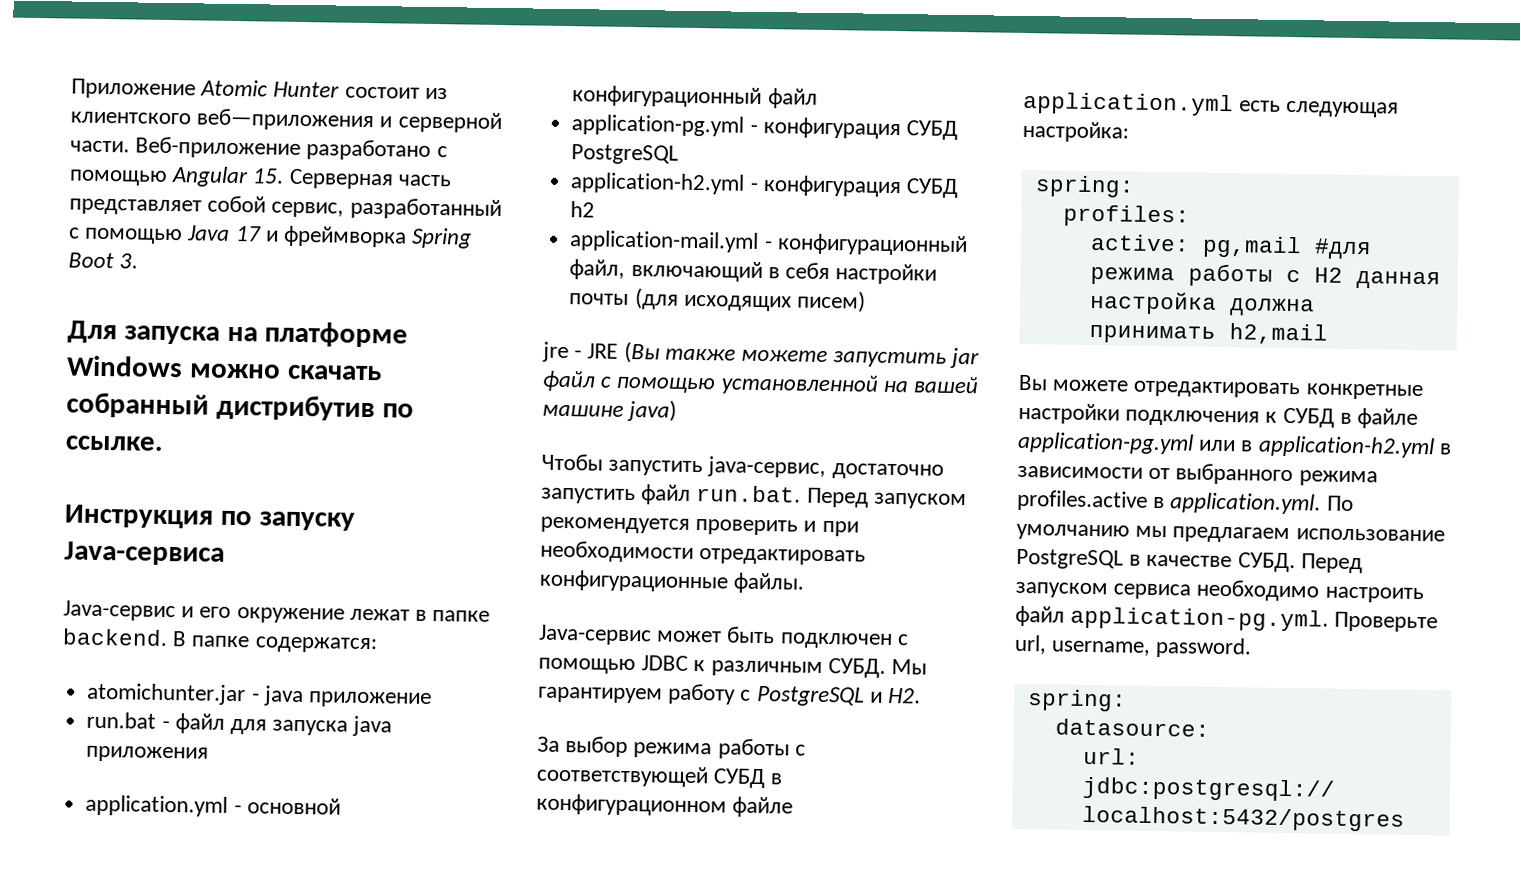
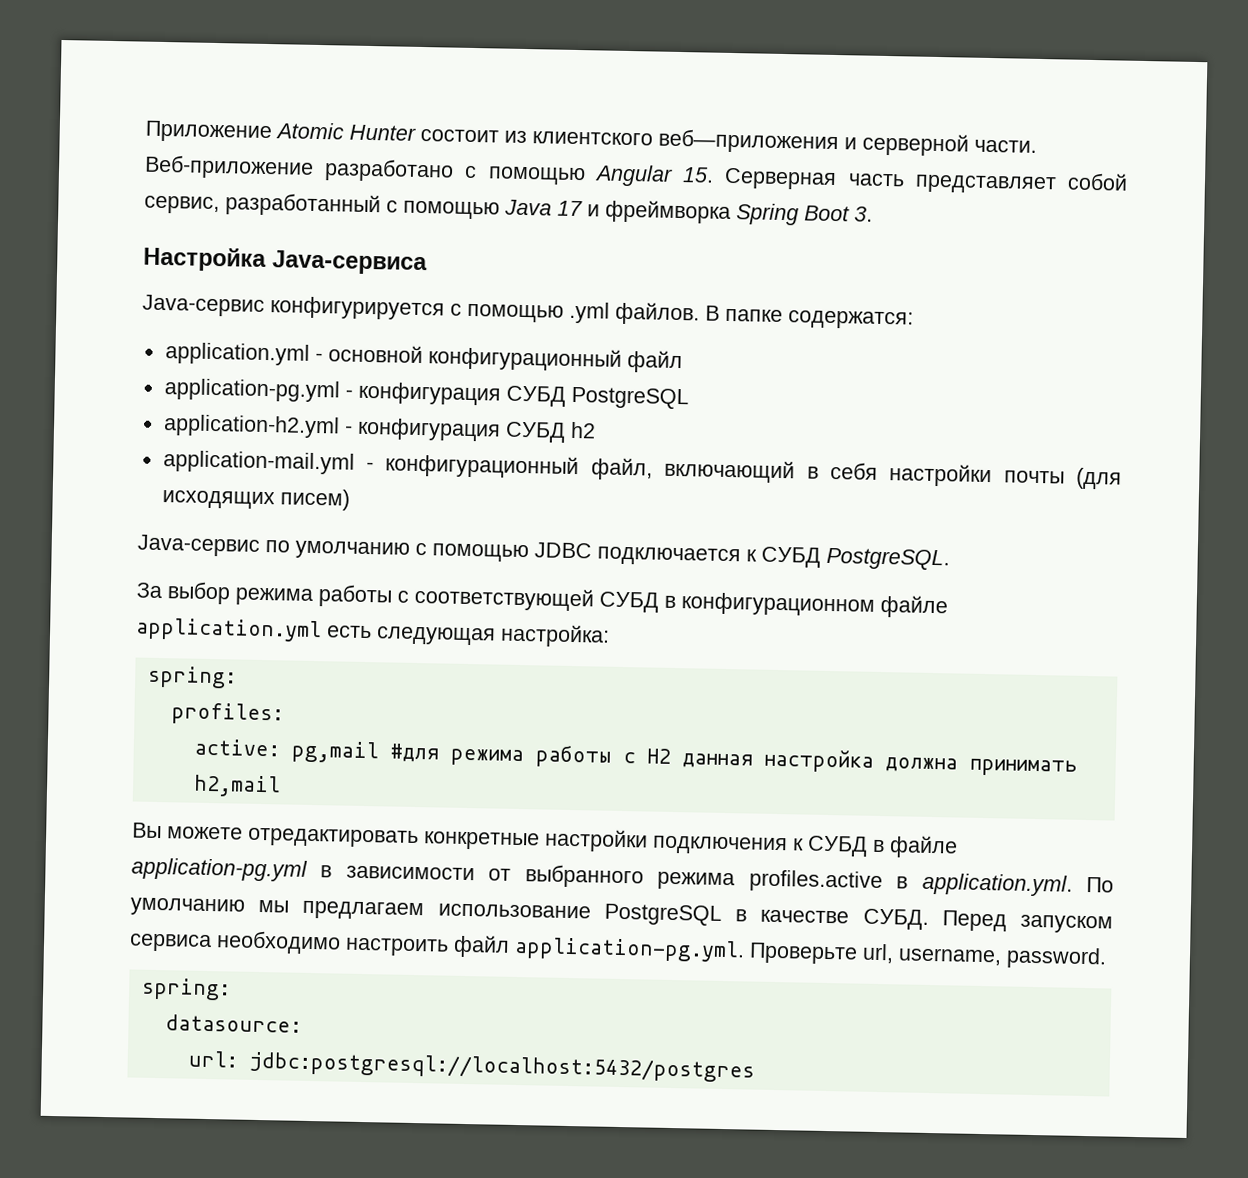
[67,320,409,348] [66,355,382,381] [66,392,414,422] [65,435,164,451] [64,504,355,531] [64,541,225,566] [63,600,491,624] [62,628,377,654] [86,682,432,709] [86,711,393,737] [86,745,210,763] Для запуска на платформе Windows можно скачать собранный дистрибутив по ссылке. // Инструкция по запуску Java-сервиса // Java-сервис и его окружение лежат в папке backend. В папке содержатся: // atomichunter.jar - java приложение // run.bat - файл для запуска java приложения -> [143,246,428,276] [142,294,914,330] Настройка Java-сервиса // Java-сервис конфигурируется с помощью .yml файлов. В папке содержатся:
[542,341,981,369] [542,370,980,396] [542,399,678,422] [541,453,944,480] [541,484,967,510] [540,516,859,537] [540,540,867,566] [539,569,806,594] [538,624,909,650] [538,655,928,678] [538,683,922,707] jre - JRE (Вы также можете запустить jar файл с помощью установленной на вашей машине java) // Чтобы запустить java-сервис, достаточно запустить файл run.bat. Перед запуском рекомендуется проверить и при необходимости отредактировать конфигурационные файлы. // Java-сервис может быть подключен c помощью JDBC к различным СУБД. Мы гарантируем работу с PostgreSQL и H2. -> [137,534,950,571] Java-сервис по умолчанию c помощью JDBC подключается к СУБД PostgreSQL.
[1198,435,1435,459] или в application-h2.yml -> (308, 869) none

